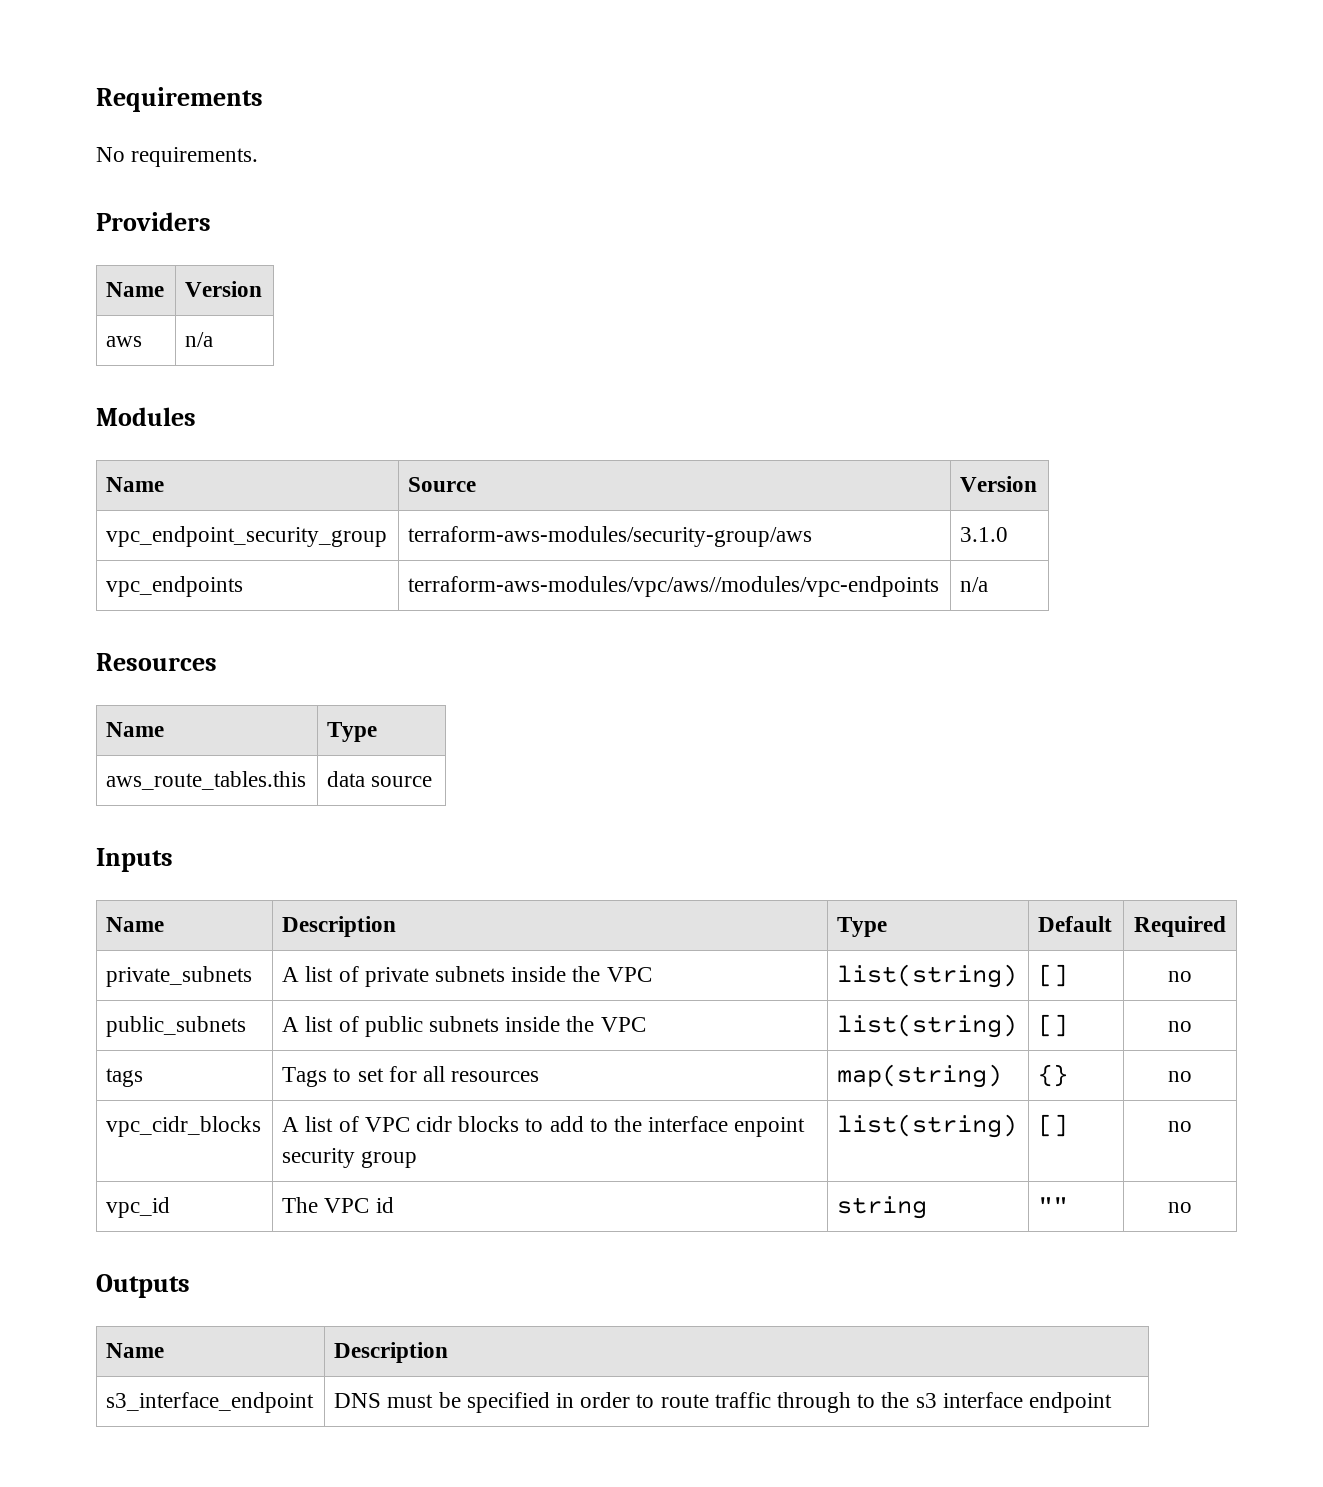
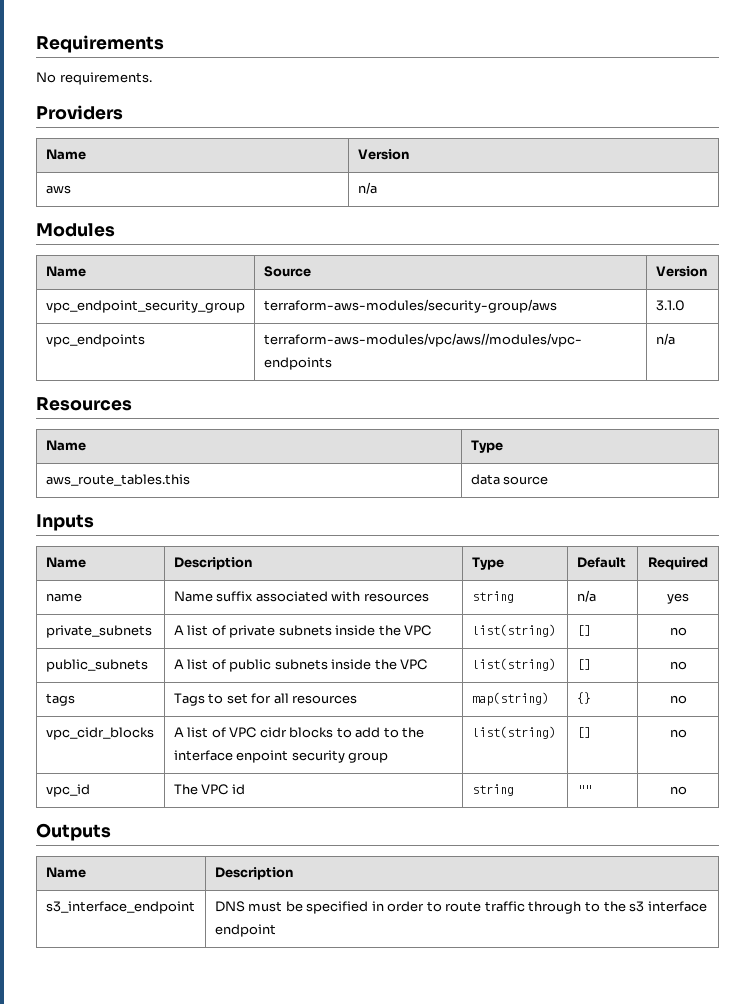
(1226, 926) none -> [45,593,82,602] [173,591,429,602] [471,591,514,603] [576,590,596,602] [667,593,689,604] // name | Name suffix associated with resources | string | n/a | yes

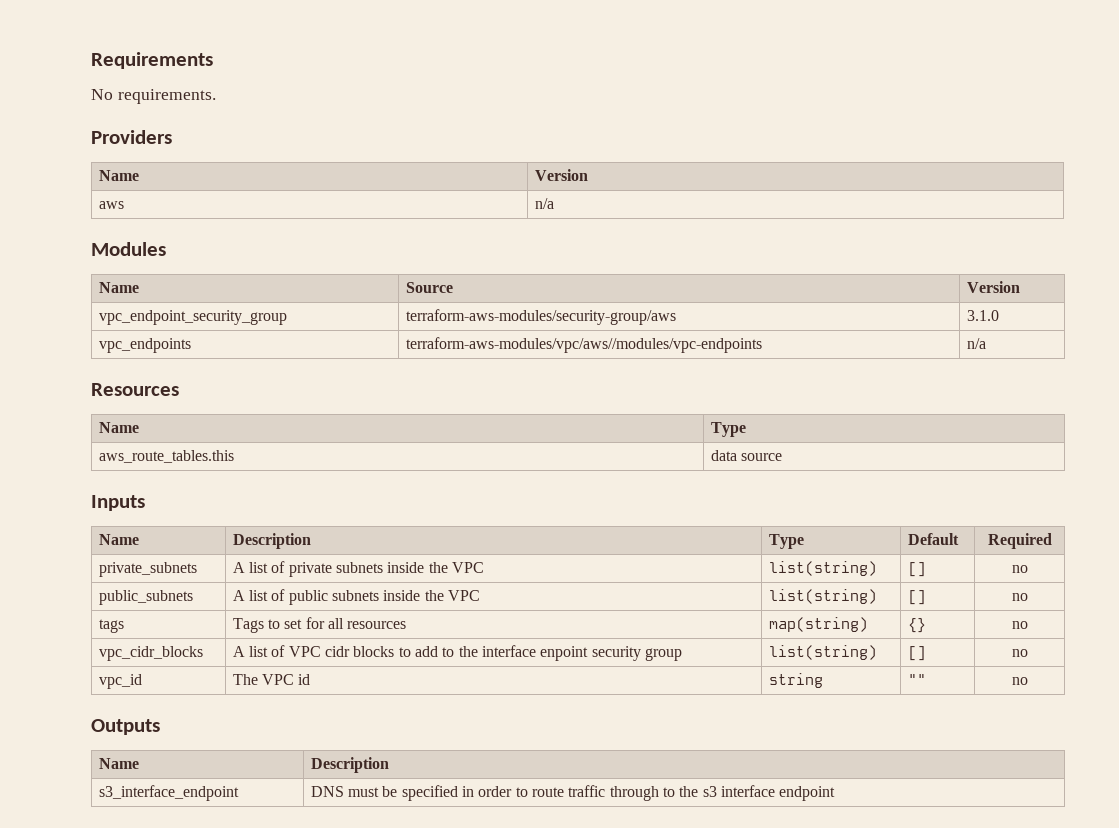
[45,593,82,602] [173,591,429,602] [471,591,514,603] [576,590,596,602] [667,593,689,604] // name | Name suffix associated with resources | string | n/a | yes -> (1052, 541) none

